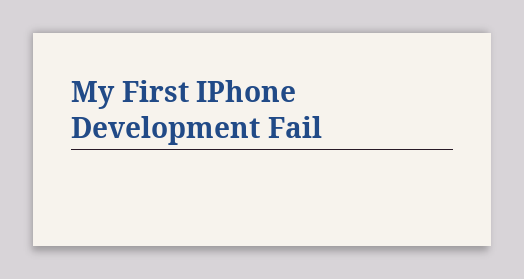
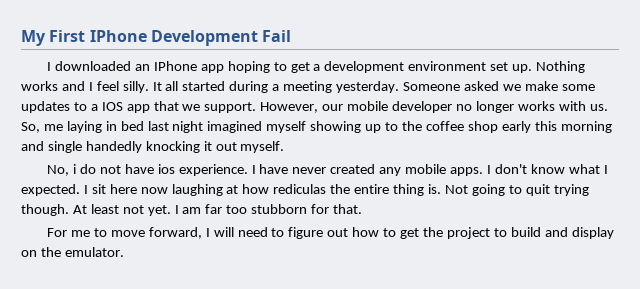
(322, 127) none -> [47,61,586,73] [21,81,595,93] [21,101,608,113] [21,121,612,133] [21,141,285,153] [47,164,608,176] [21,184,589,196] [21,204,363,216] [47,227,614,239] [21,247,124,257] // I downloaded an IPhone app hoping to get a development environment set up. Nothing works and I feel silly. It all started during a meeting yesterday. Someone asked we make some updates to a IOS app that we support. However, our mobile developer no longer works with us. So, me laying in bed last night imagined myself showing up to the coffee shop early this morning and single handedly knocking it out myself. // No, i do not have ios experience. I have never created any mobile apps. I don't know what I expected. I sit here now laughing at how rediculas the entire thing is. Not going to quit trying though. At least not yet. I am far too stubborn for that. // For me to move forward, I will need to figure out how to get the project to build and display on the emulator.

